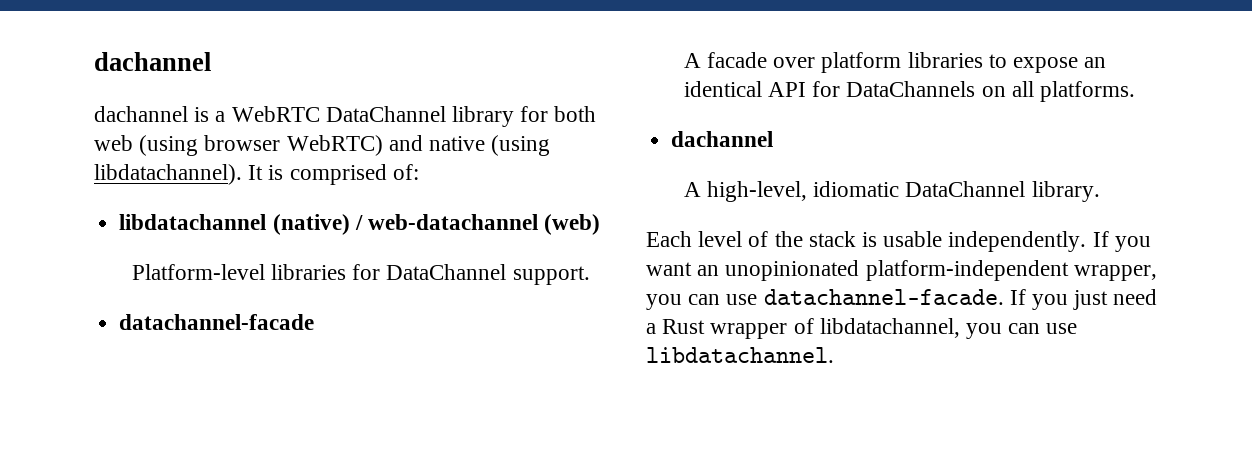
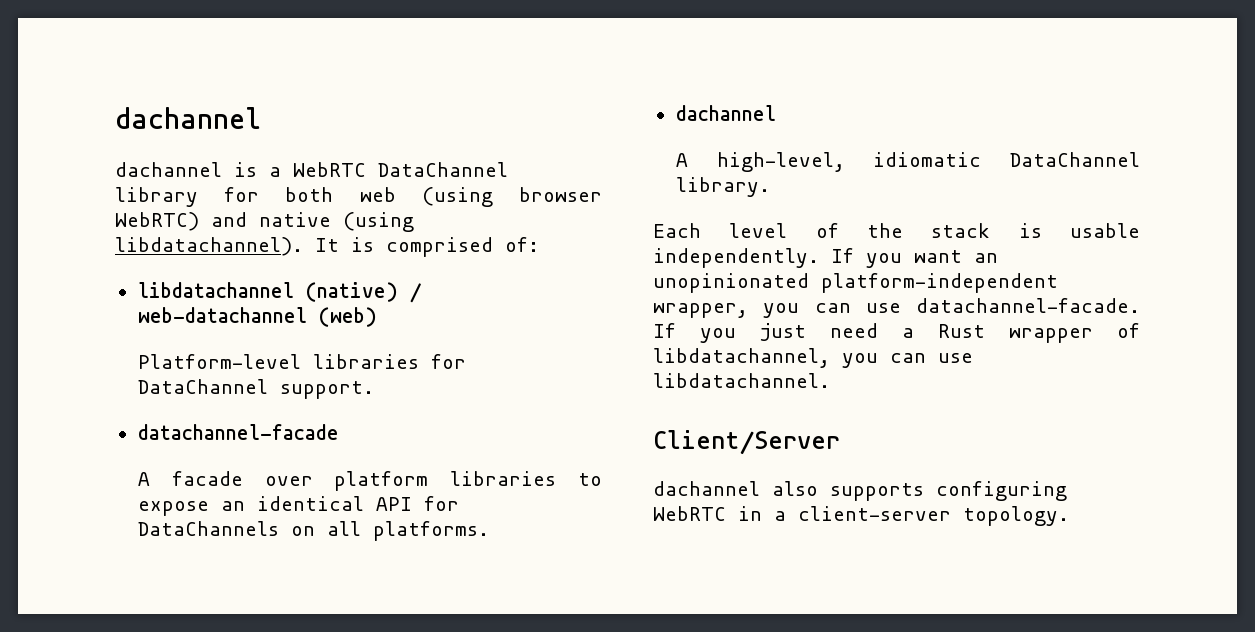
(834, 355) none -> [653,430,840,455] [653,481,1067,501] [653,506,1069,526] // Client/Server // dachannel also supports configuring WebRTC in a client-server topology.

